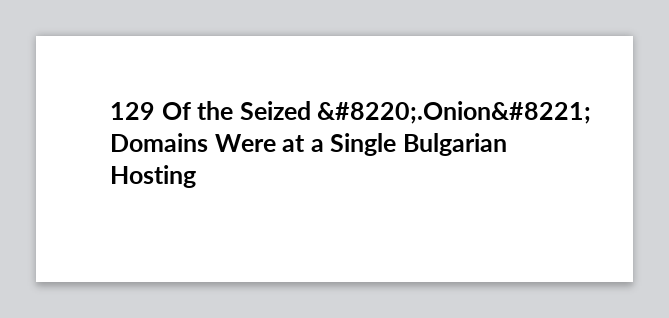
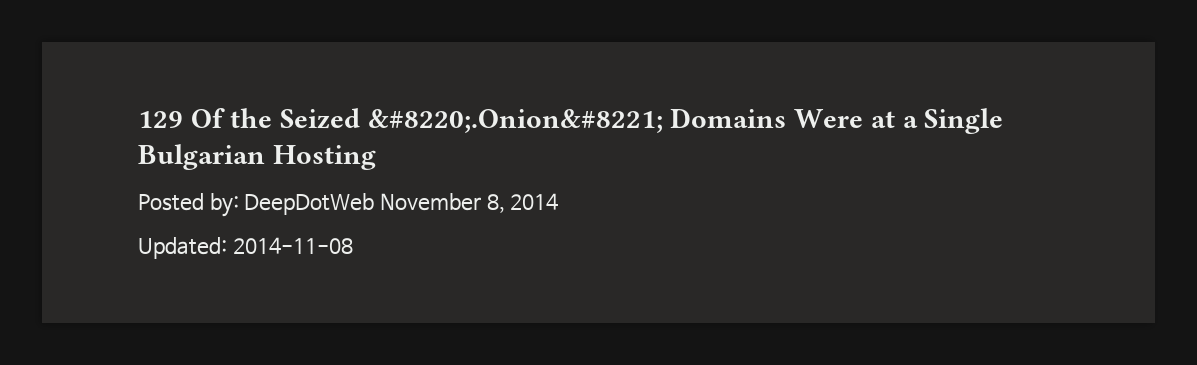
(196, 176) none -> [138,193,559,217] [138,237,353,259] // Posted by: DeepDotWeb November 8, 2014 // Updated: 2014-11-08

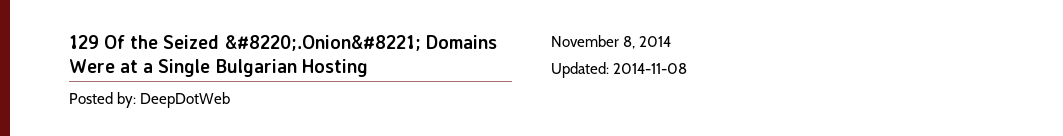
(375, 204) none -> (231, 100) //

